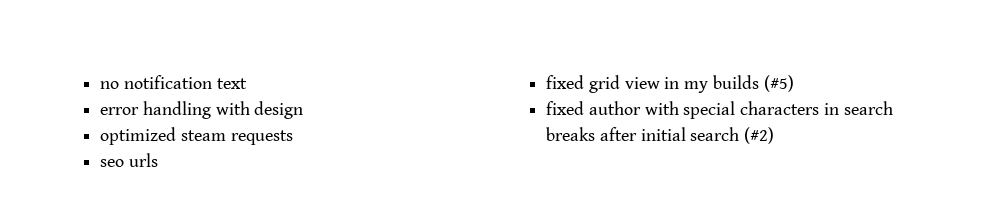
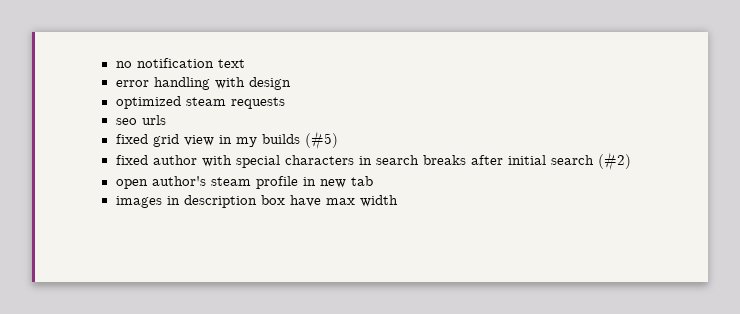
(775, 135) none -> [115,176,373,189] [115,195,398,208] // open author's steam profile in new tab // images in description box have max width

